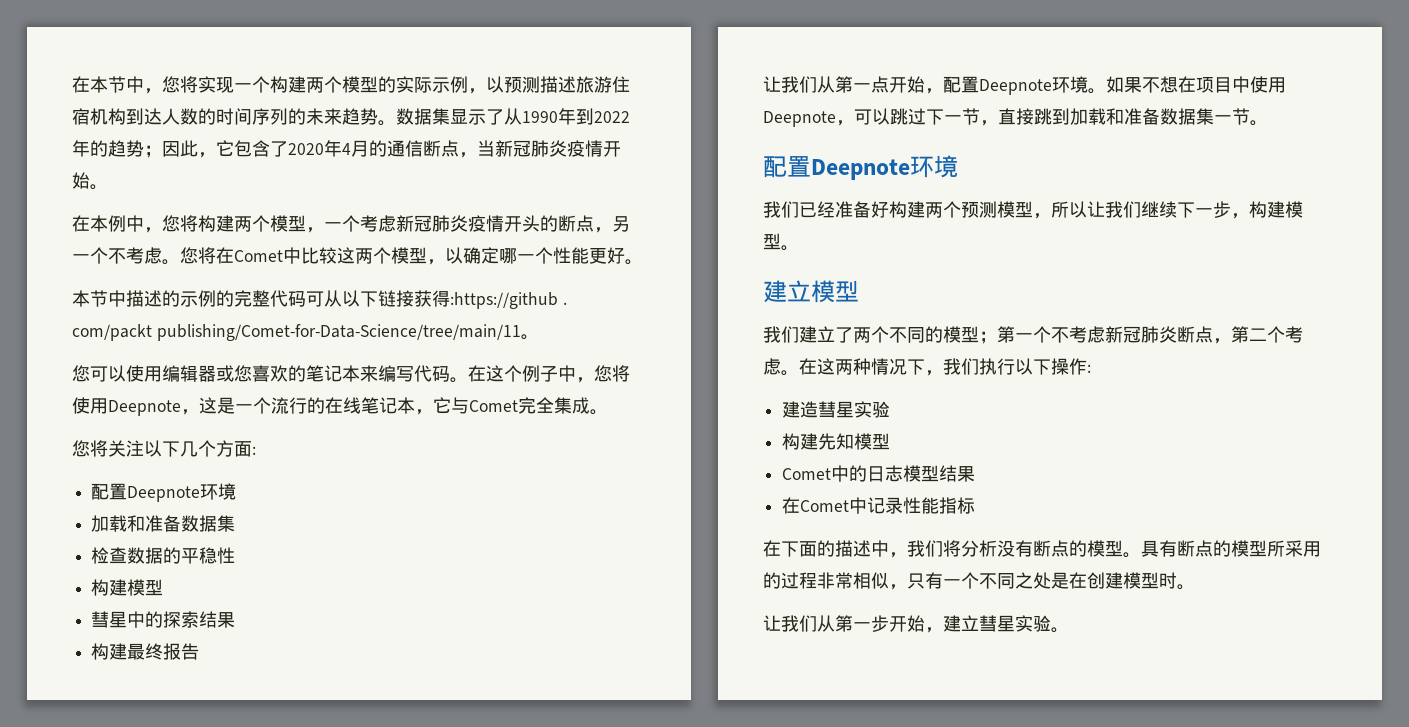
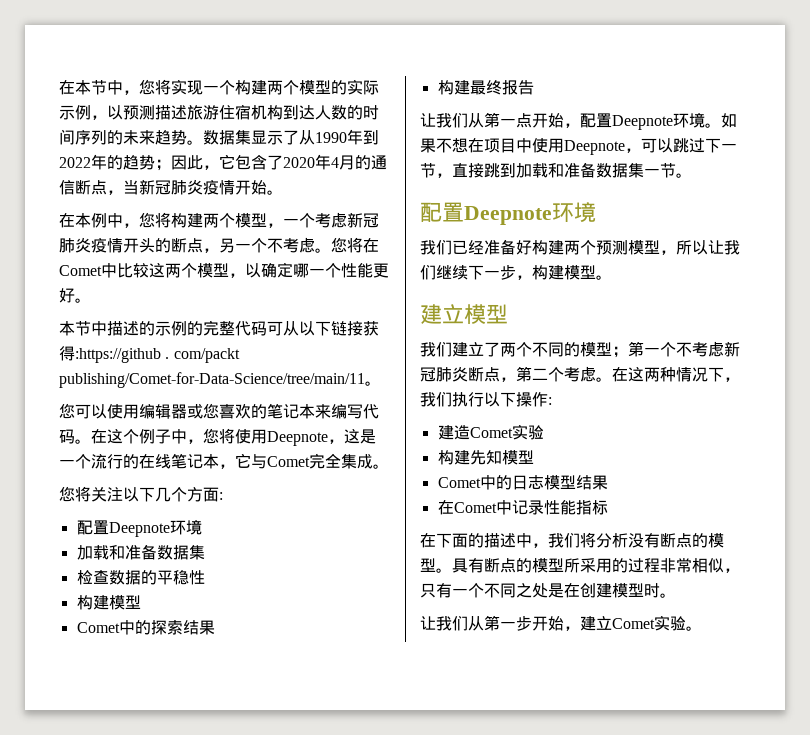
[91,611,128,628] 彗星 -> [76,622,120,633] Comet
[818,401,855,418] 彗星 -> [469,427,513,438] Comet
[979,615,1015,632] 彗星 -> [612,618,655,629] Comet

